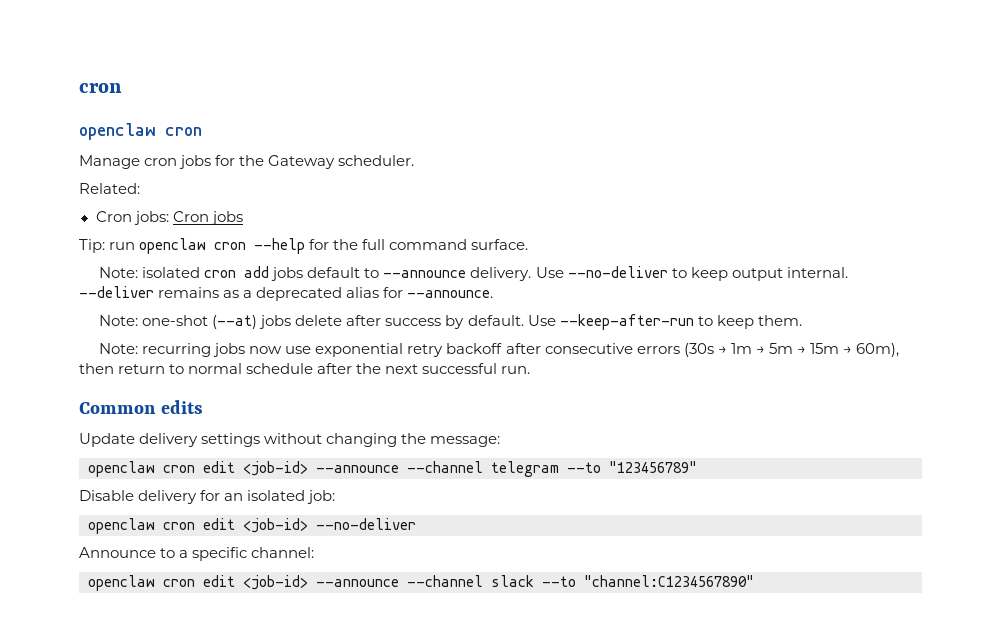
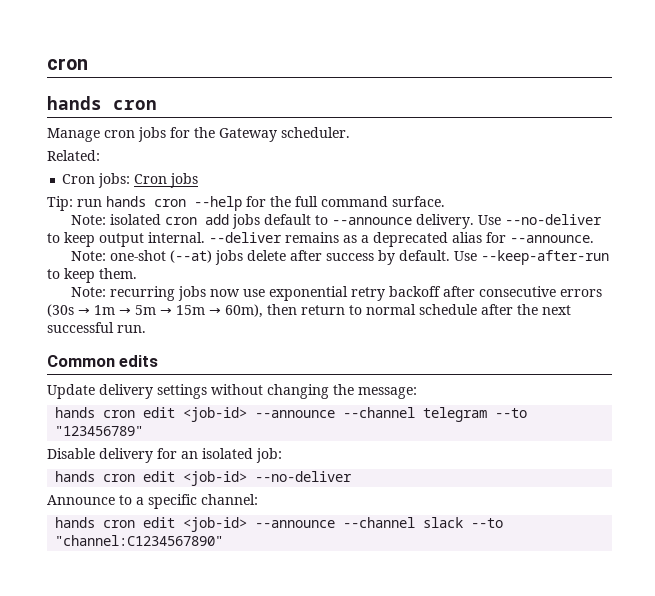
[79,83,122,93] [79,123,155,140] cron // openclaw -> [47,58,88,70] [47,96,102,110] cron // hands
[139,238,207,254] openclaw -> [106,196,146,207] hands
[88,461,155,477] openclaw -> [55,407,96,418] hands
[88,518,155,534] openclaw -> [55,471,96,482] hands
[88,575,155,591] openclaw -> [55,517,96,528] hands

